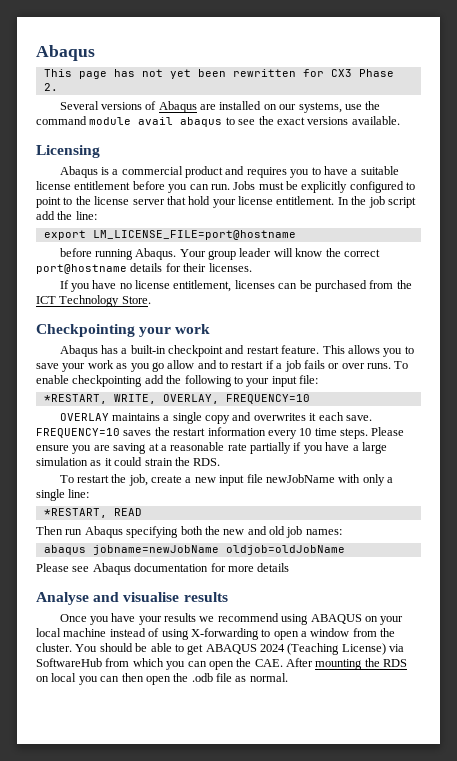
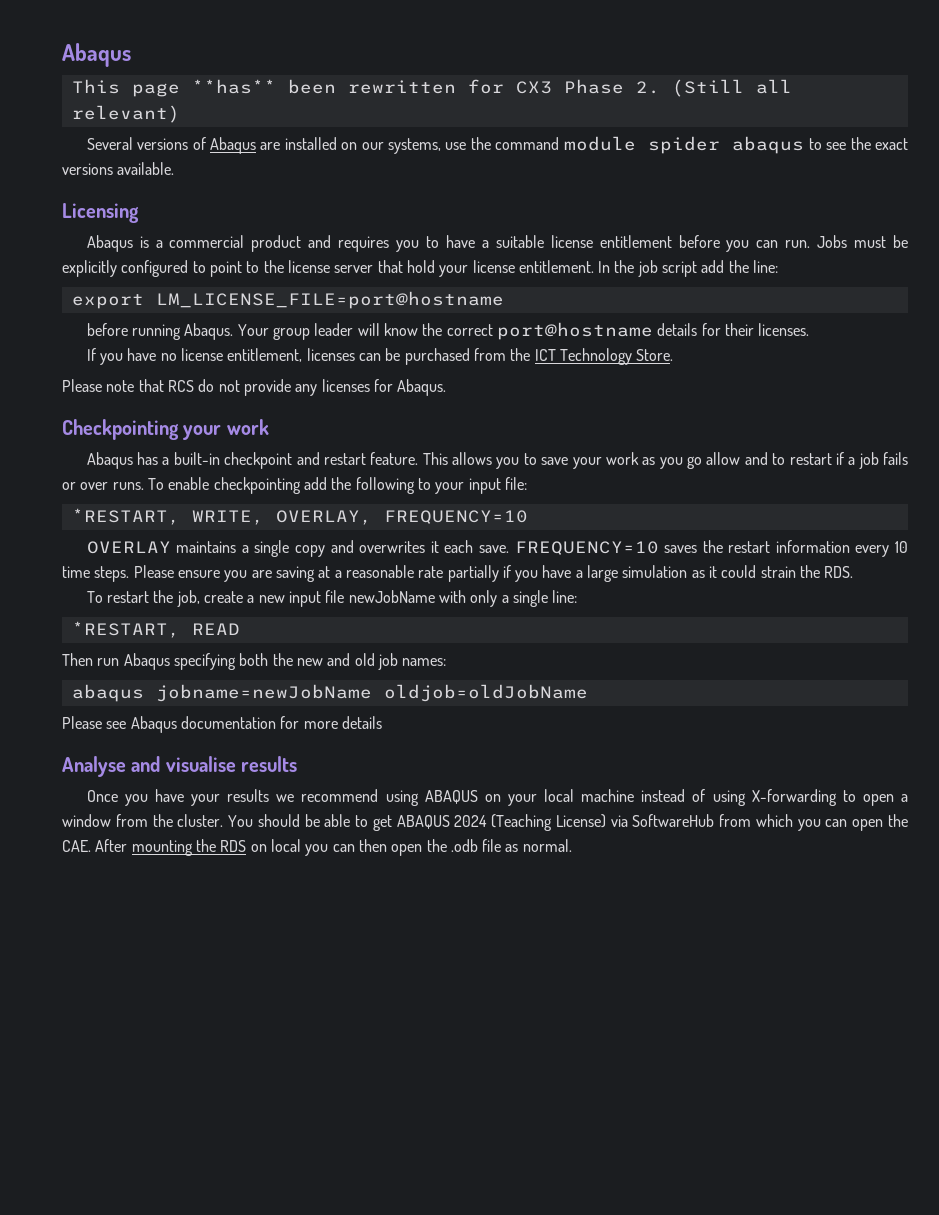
[113,69,191,79] has not yet -> [191,79,276,94] **has**
(58, 87) none -> [671,79,792,97] [71,105,180,123] (Still all relevant)
[138,117,174,125] avail -> [648,136,721,154] spider
(151, 300) none -> [62,379,447,396] // Please note that RCS do not provide any licenses for Abaqus.

